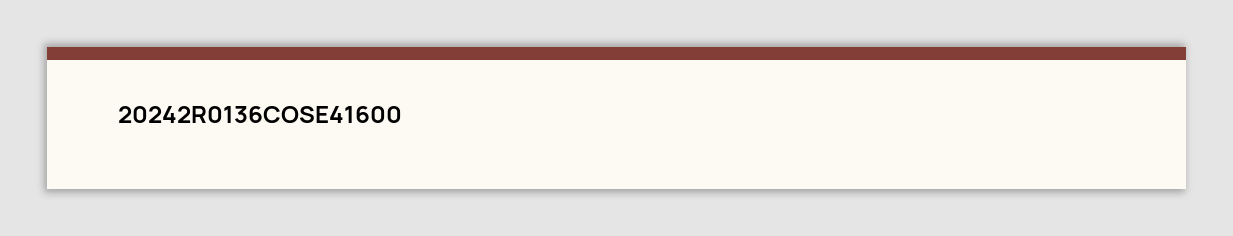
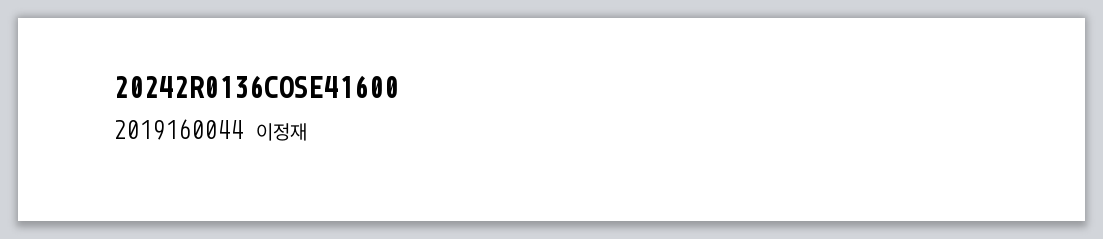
(402, 114) none -> [113,119,307,141] // 2019160044 이정재

